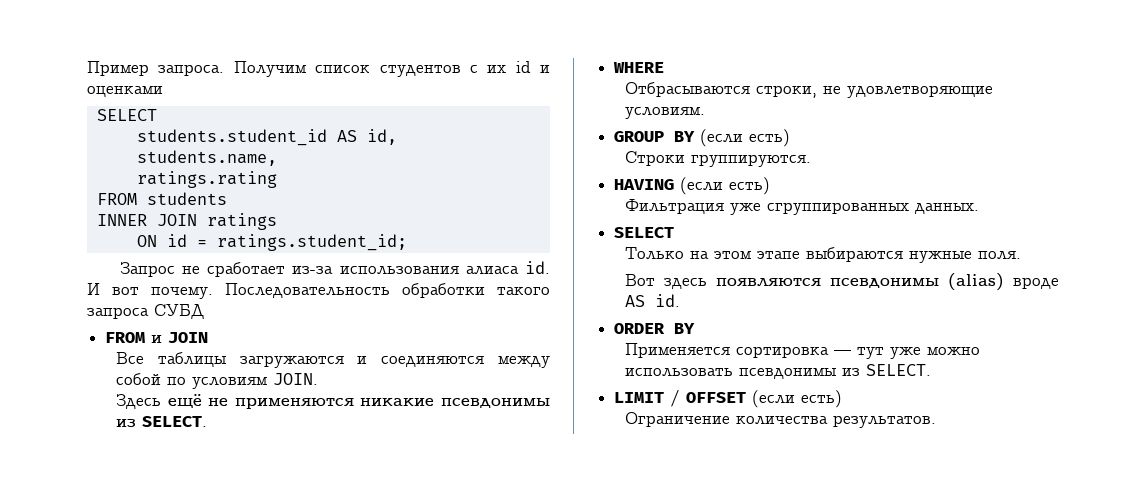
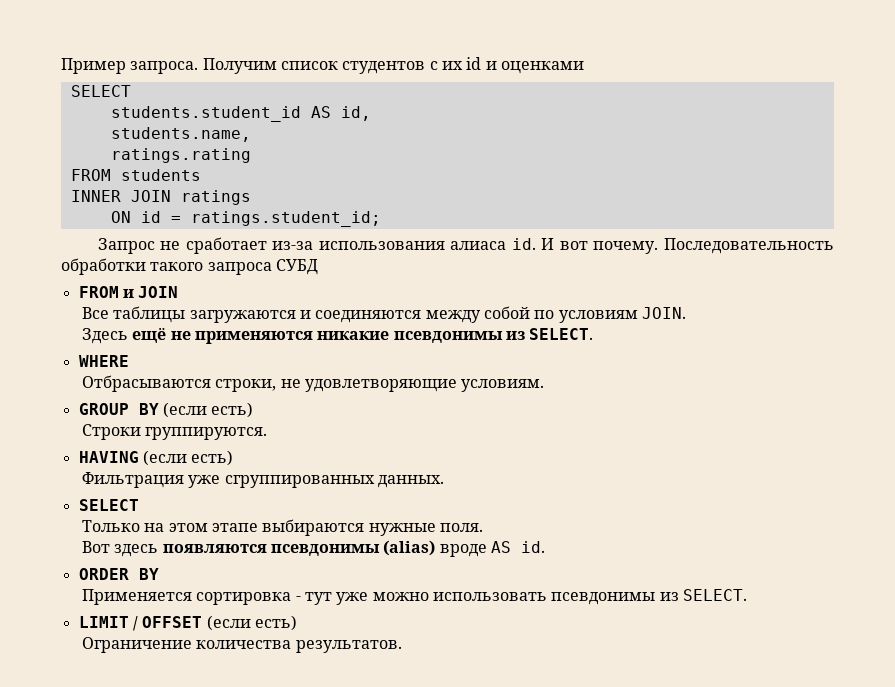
[833,350,851,355] — -> [295,596,301,601] -

